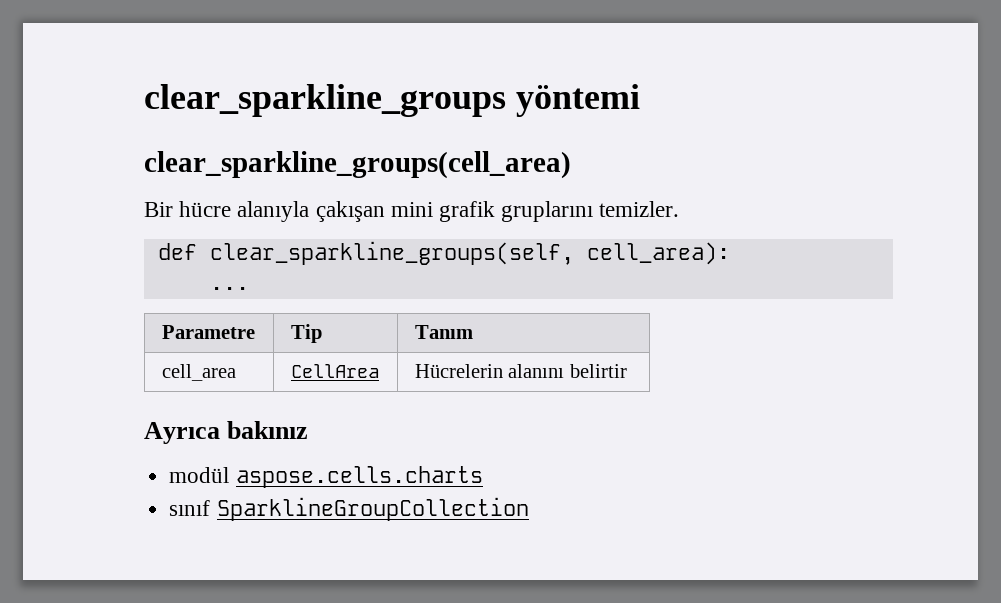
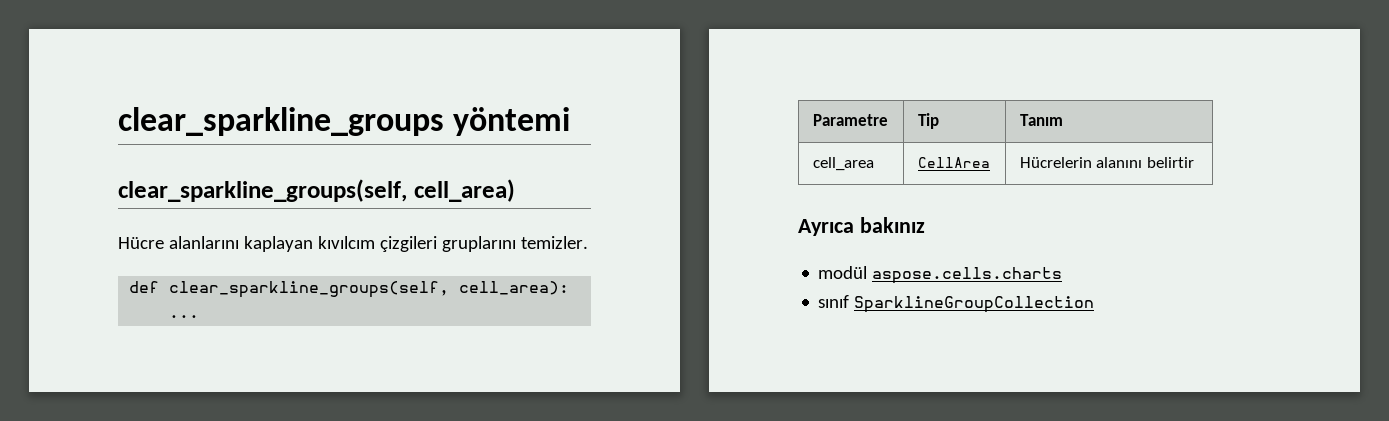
[144,151,571,179] [144,201,496,222] clear_sparkline_groups(cell_area) // Bir hücre alanıyla çakışan mini grafik -> [118,179,515,202] [118,236,437,252] clear_sparkline_groups(self, cell_area) // Hücre alanlarını kaplayan kıvılcım çizgileri

